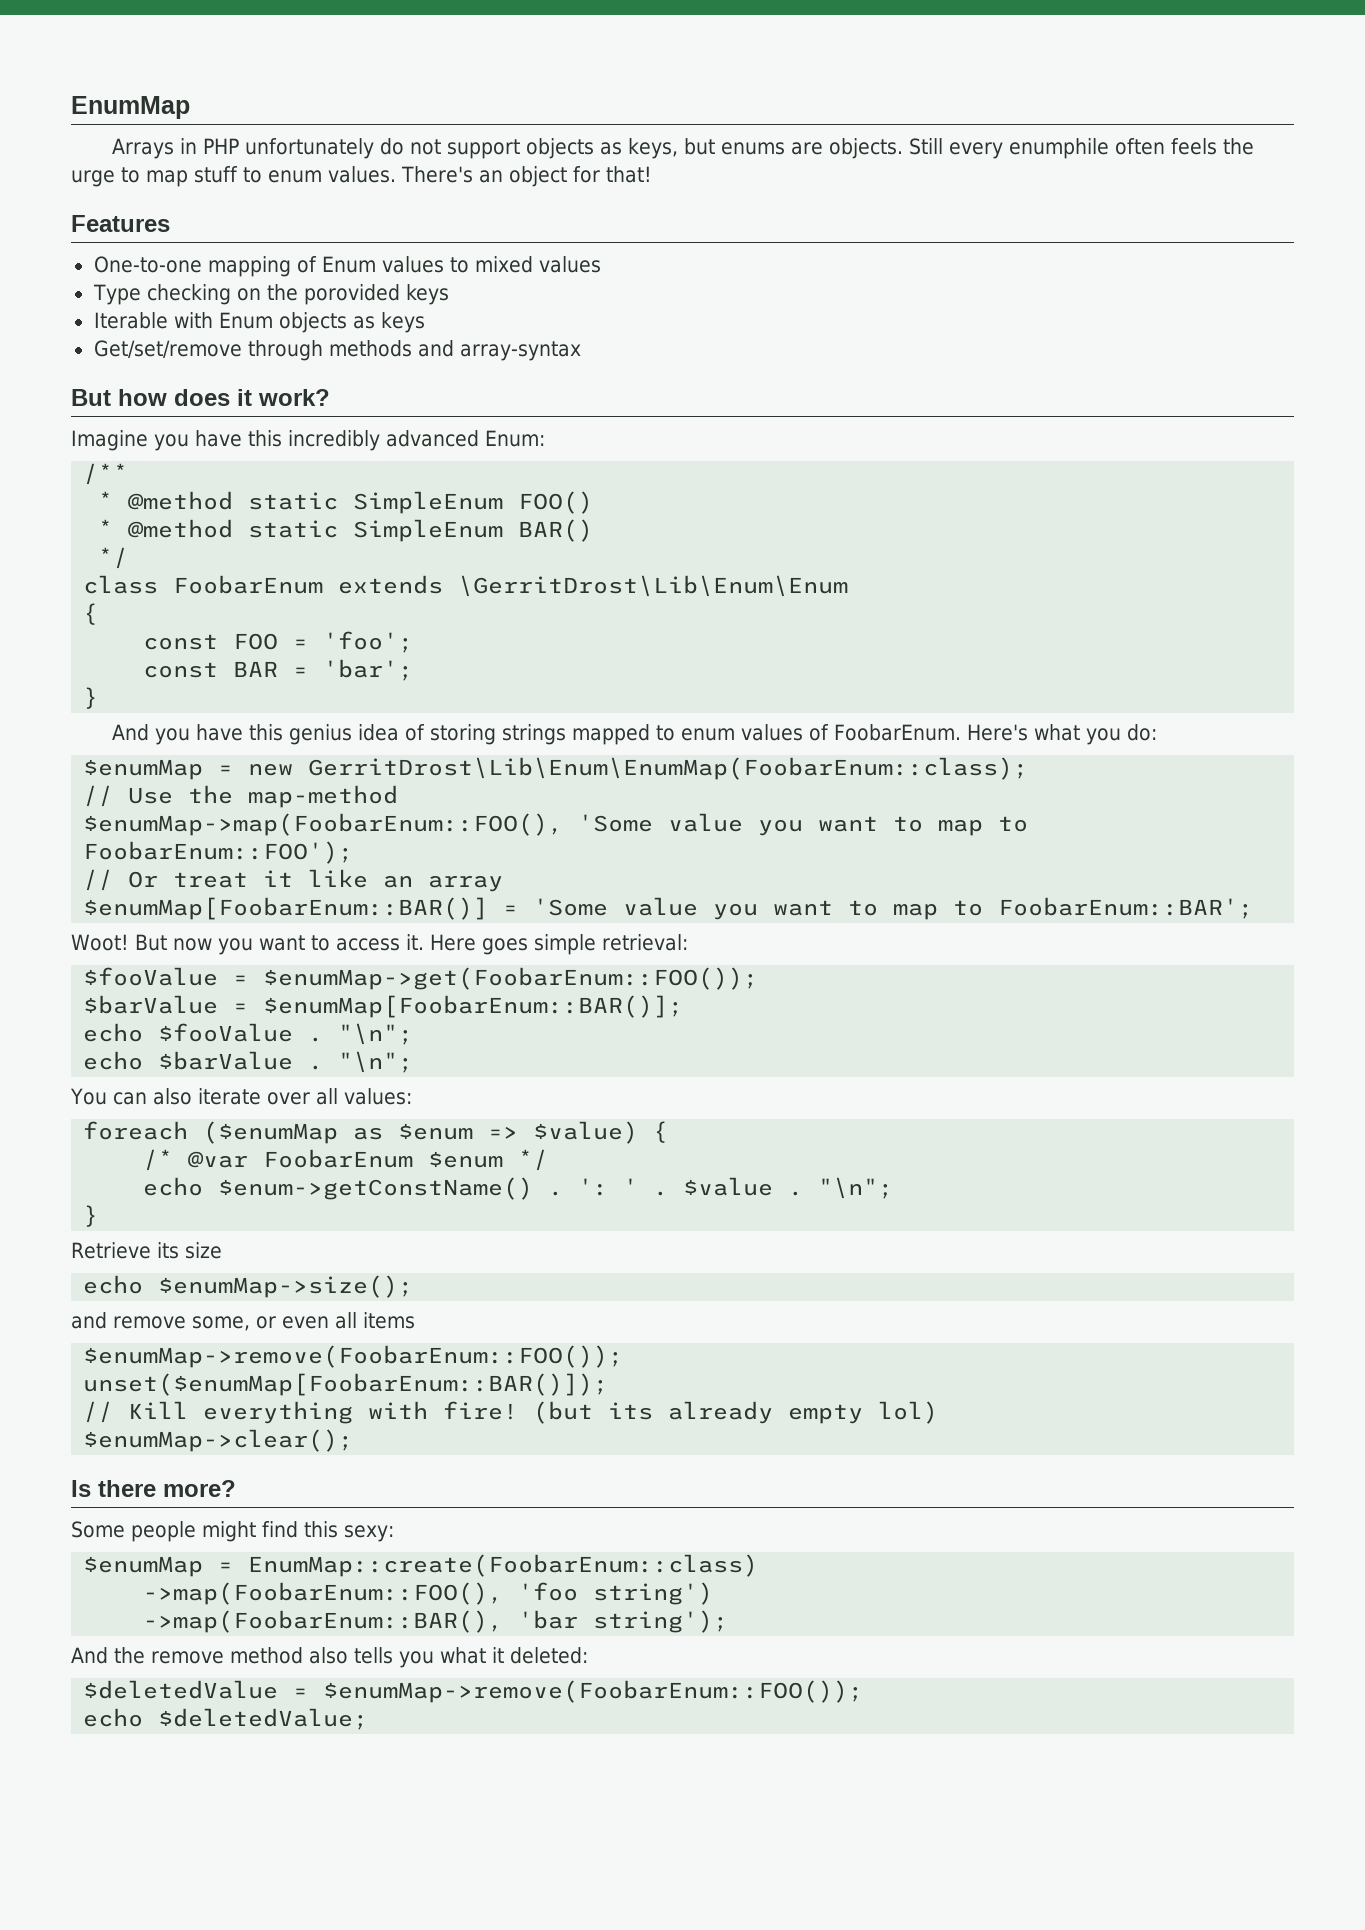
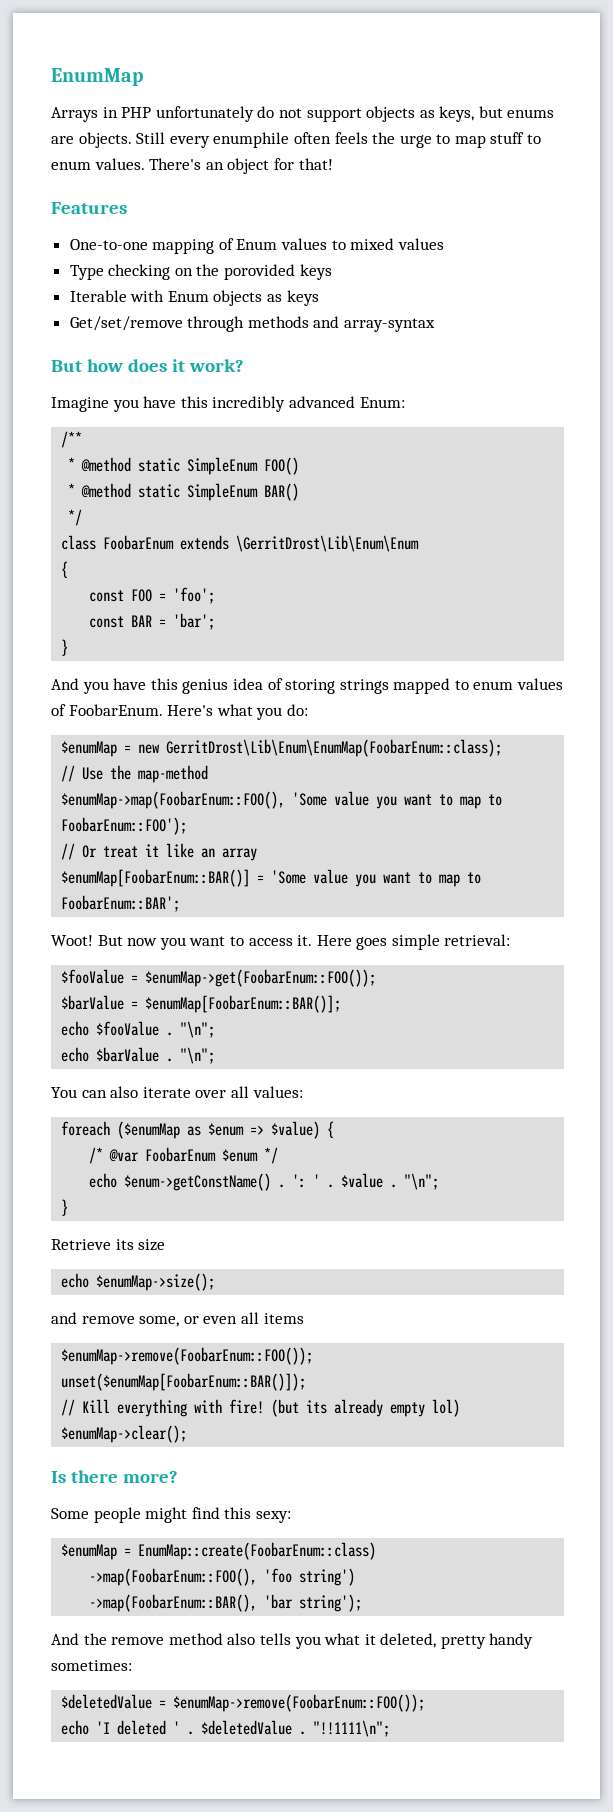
[510,1647,588,1664] deleted: -> [380,1633,534,1649] [51,1660,132,1671] deleted, pretty handy sometimes:
[158,1708,369,1730] $deletedValue; -> [96,1720,391,1737] 'I deleted ' . $deletedValue . "!!1111\n";

